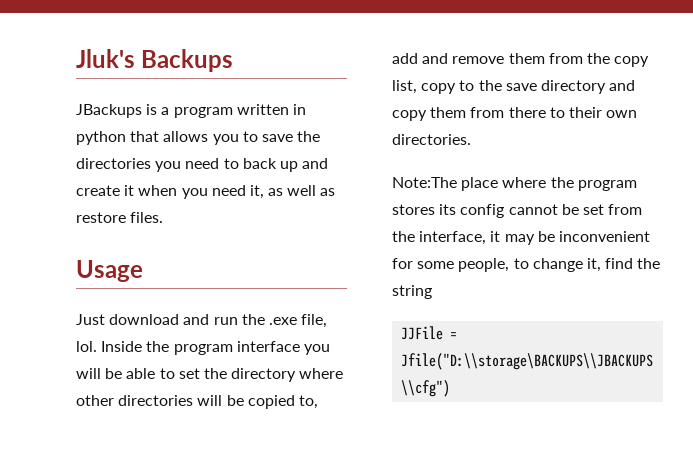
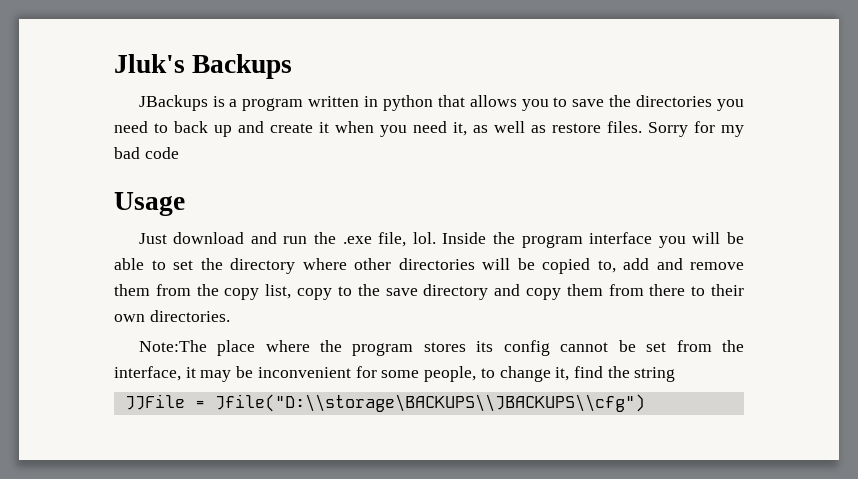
(164, 217) none -> [648,121,744,137] [114,147,179,159] Sorry for my bad code

